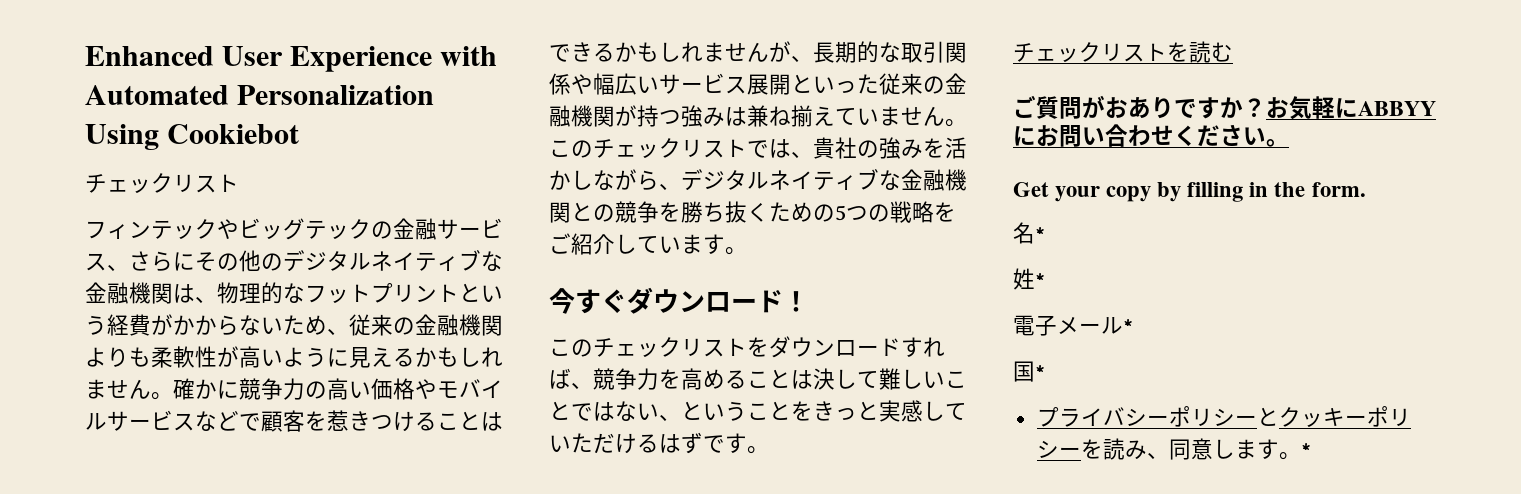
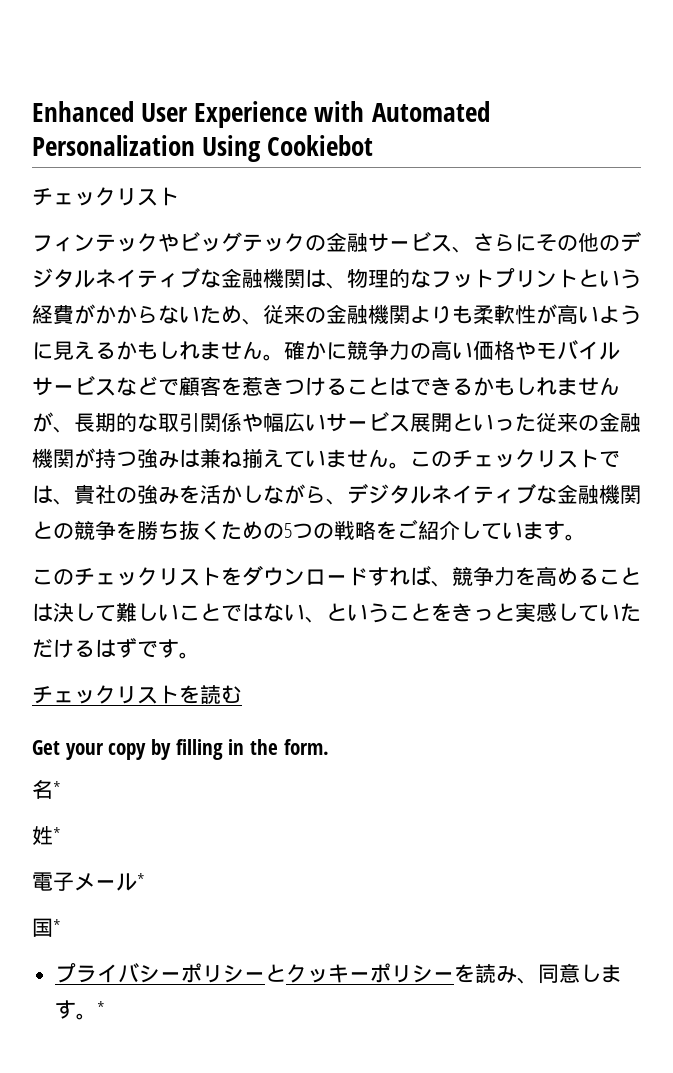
[549,287,809,314] // 今すぐダウンロード！ -> (586, 537) none
[1013,95,1436,120] [1013,124,1289,147] // ご質問がおありですか？お気軽にABBYYにお問い合わせください。 -> (242, 694) none

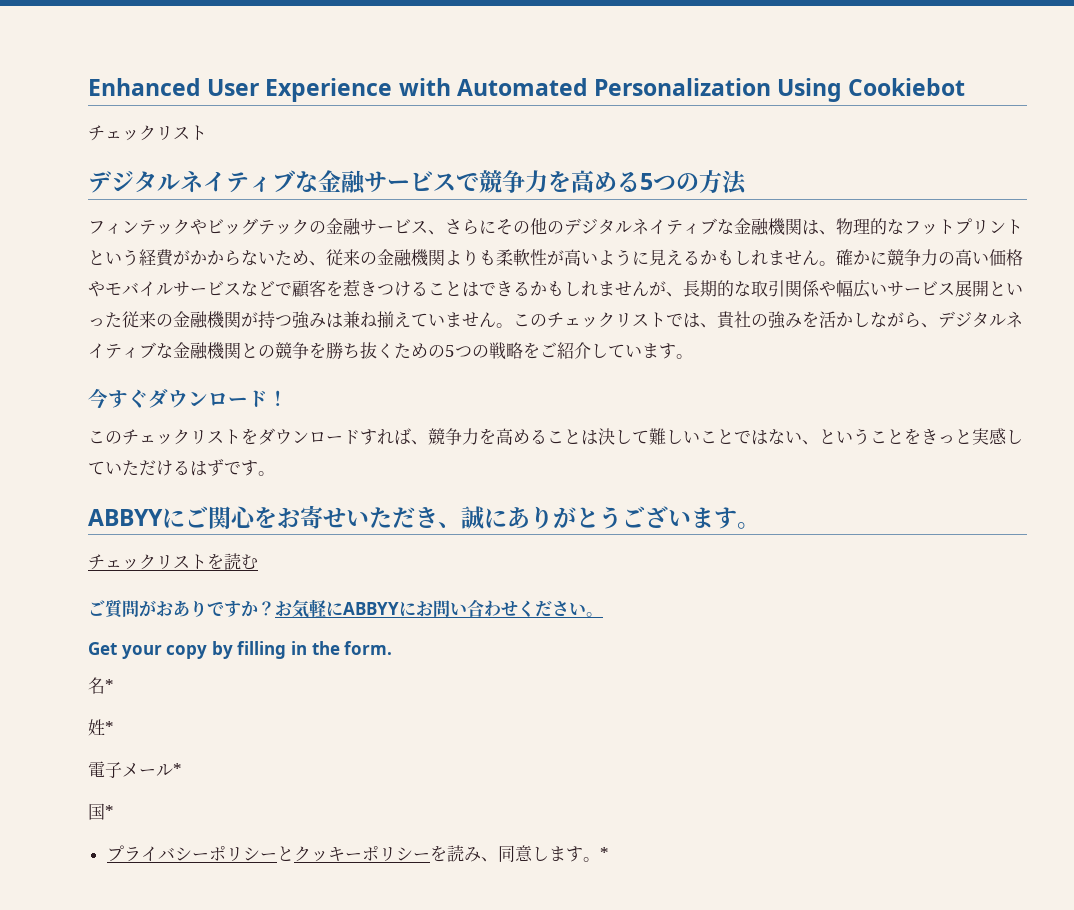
(179, 196) none -> [88,170,747,195] // デジタルネイティブな金融サービスで競争力を高める5つの方法
(586, 537) none -> [88,388,288,409] // 今すぐダウンロード！
(200, 655) none -> [88,505,760,530] // ABBYYにご関心をお寄せいただき、誠にありがとうございます。
(242, 694) none -> [88,599,603,618] // ご質問がおありですか？お気軽にABBYYにお問い合わせください。

